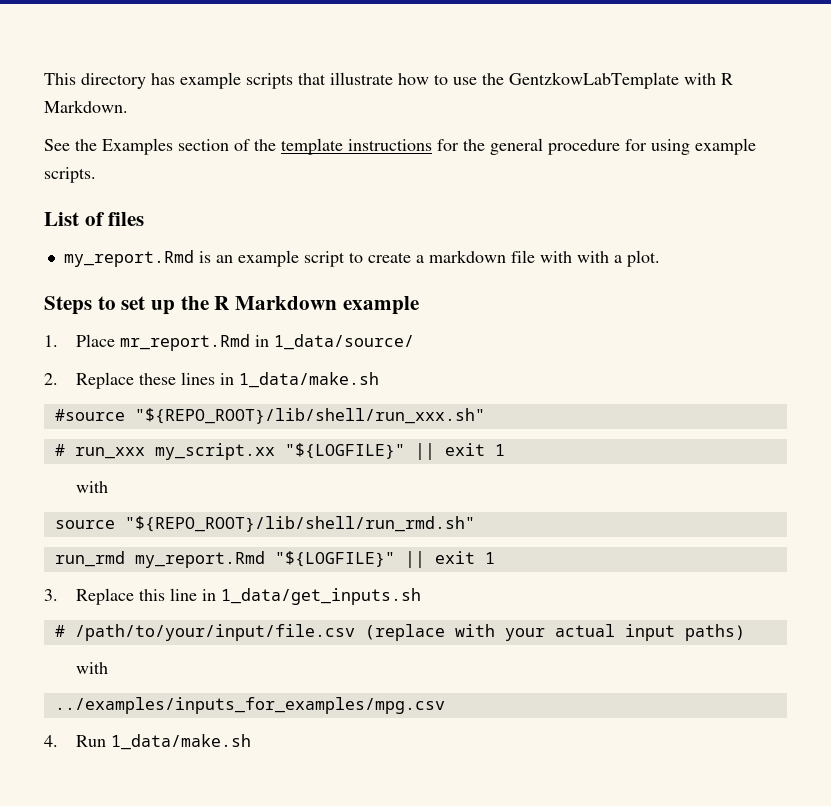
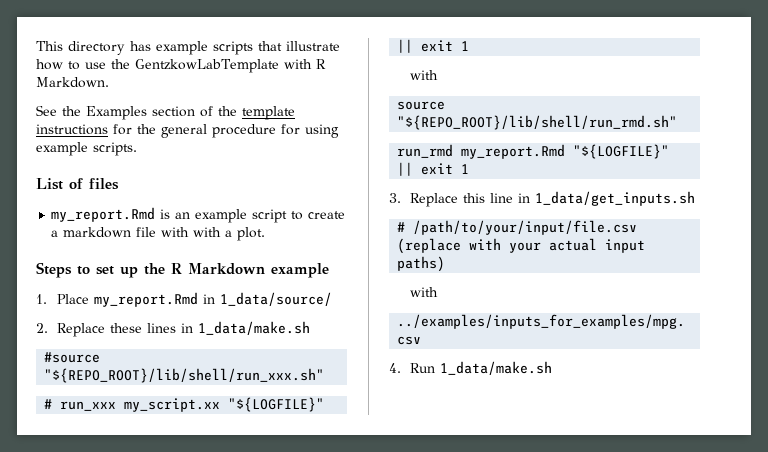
[119,334,250,351] mr_report.Rmd -> [94,292,199,307] my_report.Rmd

